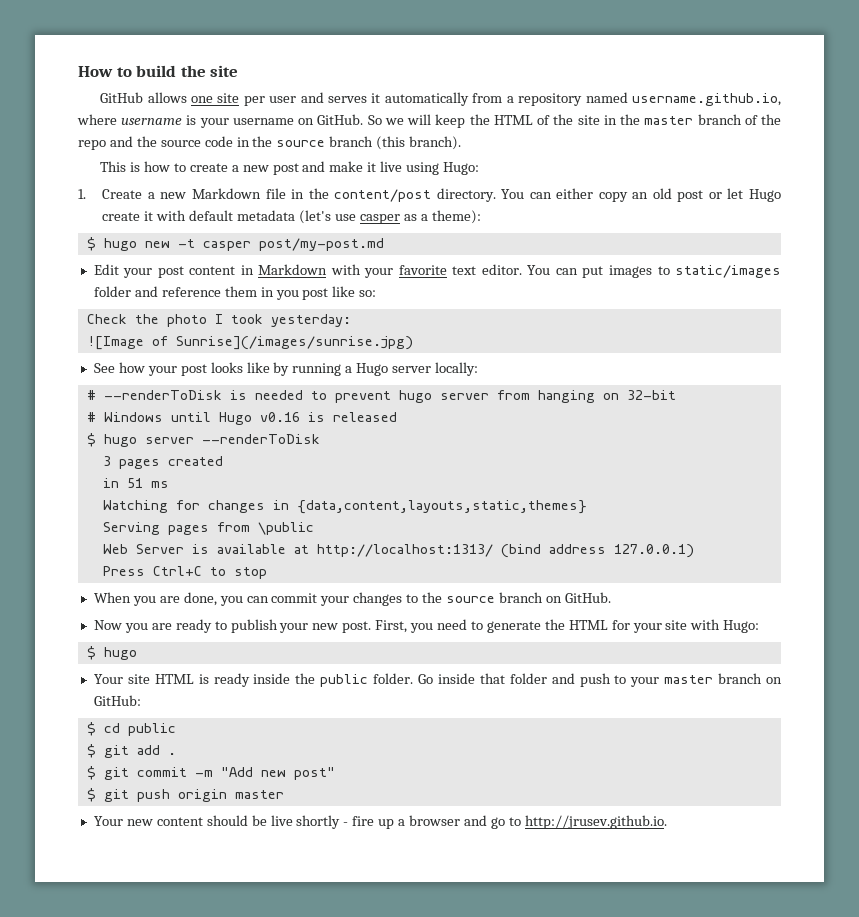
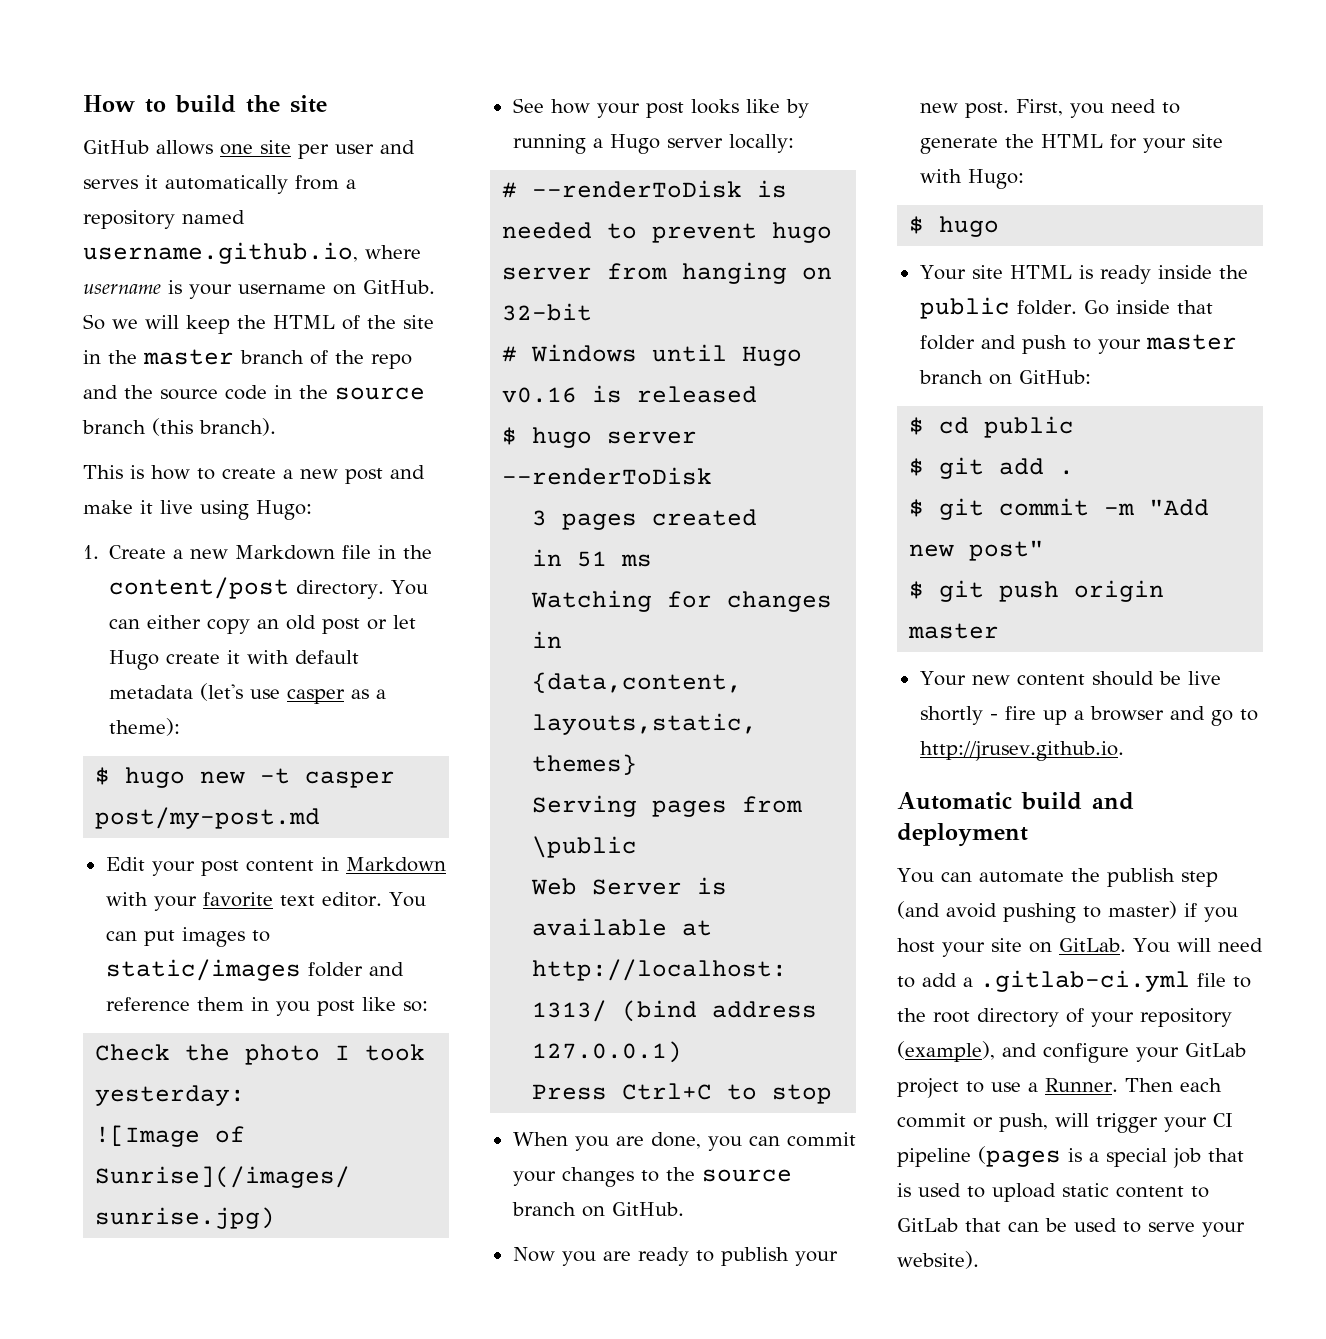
(667, 822) none -> [897,792,1134,810] [897,823,1028,847] [897,868,1218,887] [897,901,1238,923] [897,938,1263,957] [897,970,1251,992] [897,1008,1232,1027] [897,1041,1246,1063] [897,1078,1222,1098] [897,1113,1233,1133] [897,1146,1244,1168] [897,1183,1209,1202] [897,1218,1245,1237] [897,1251,979,1269] // Automatic build and deployment // You can automate the publish step (and avoid pushing to master) if you host your site on GitLab. You will need to add a .gitlab-ci.yml file to the root directory of your repository (example), and configure your GitLab project to use a Runner. Then each commit or push, will trigger your CI pipeline (pages is a special job that is used to upload static content to GitLab that can be used to serve your website).

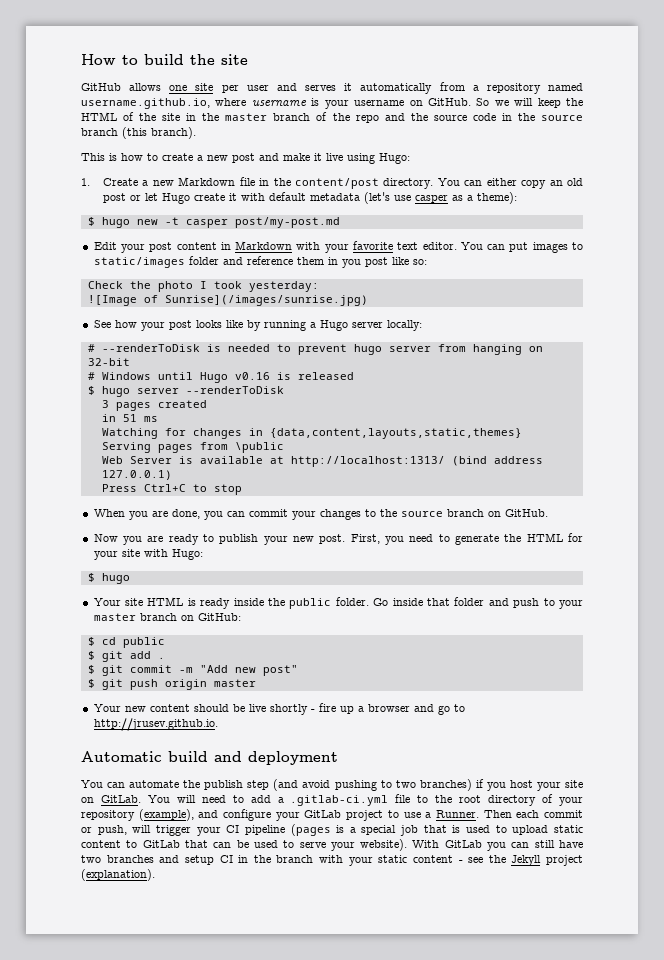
[1108,901,1177,919] master) -> [395,779,472,791] two branches)
(979, 1260) none -> [412,840,583,851] [81,855,583,866] [81,869,155,881] With GitLab you can still have two branches and setup CI in the branch with your static content - see the Jekyll project (explanation).

